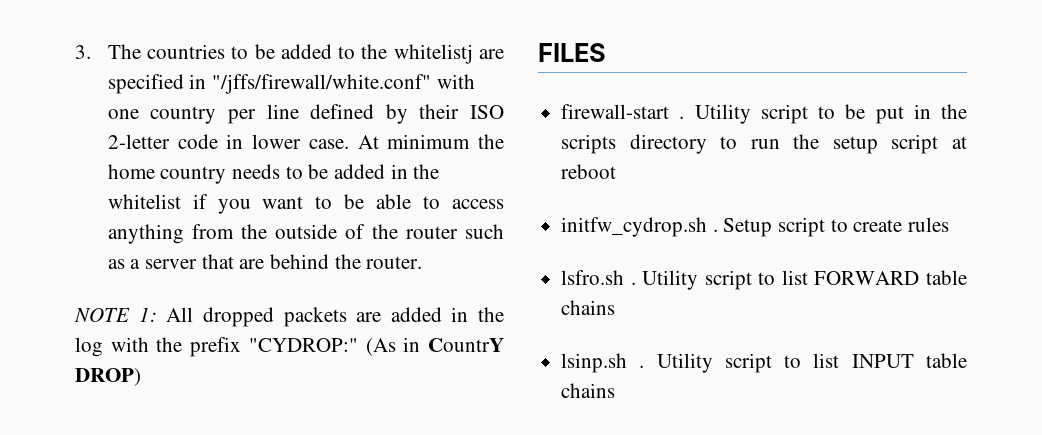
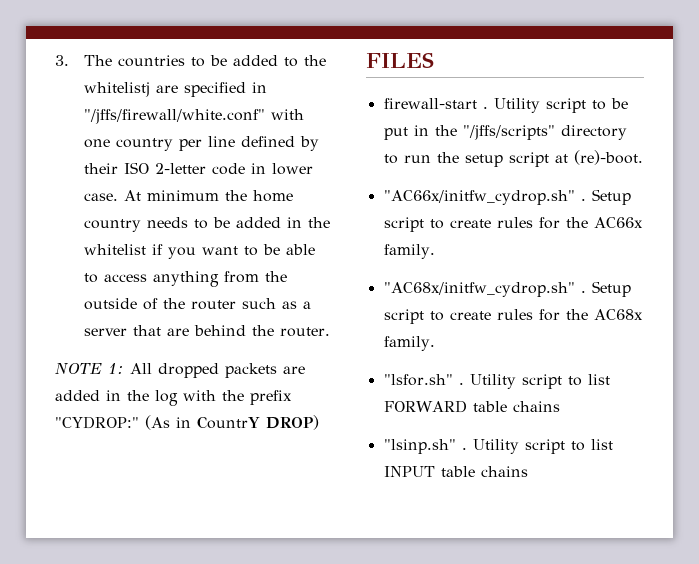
[561,134,617,154] scripts -> [462,125,555,140] "/jffs/scripts"
[561,164,617,179] [561,217,950,237] [561,270,625,285] reboot // initfw_cydrop.sh . Setup script to create rules // lsfro.sh -> [573,150,643,165] [383,189,631,205] [383,217,643,232] [383,244,435,259] [383,281,631,297] [383,309,643,324] [383,336,435,351] [383,374,453,386] (re)-boot. // "AC66x/initfw_cydrop.sh" . Setup script to create rules for the AC66x family. // "AC68x/initfw_cydrop.sh" . Setup script to create rules for the AC68x family. // "lsfor.sh"
[561,353,628,373] lsinp.sh -> [383,439,456,454] "lsinp.sh"

